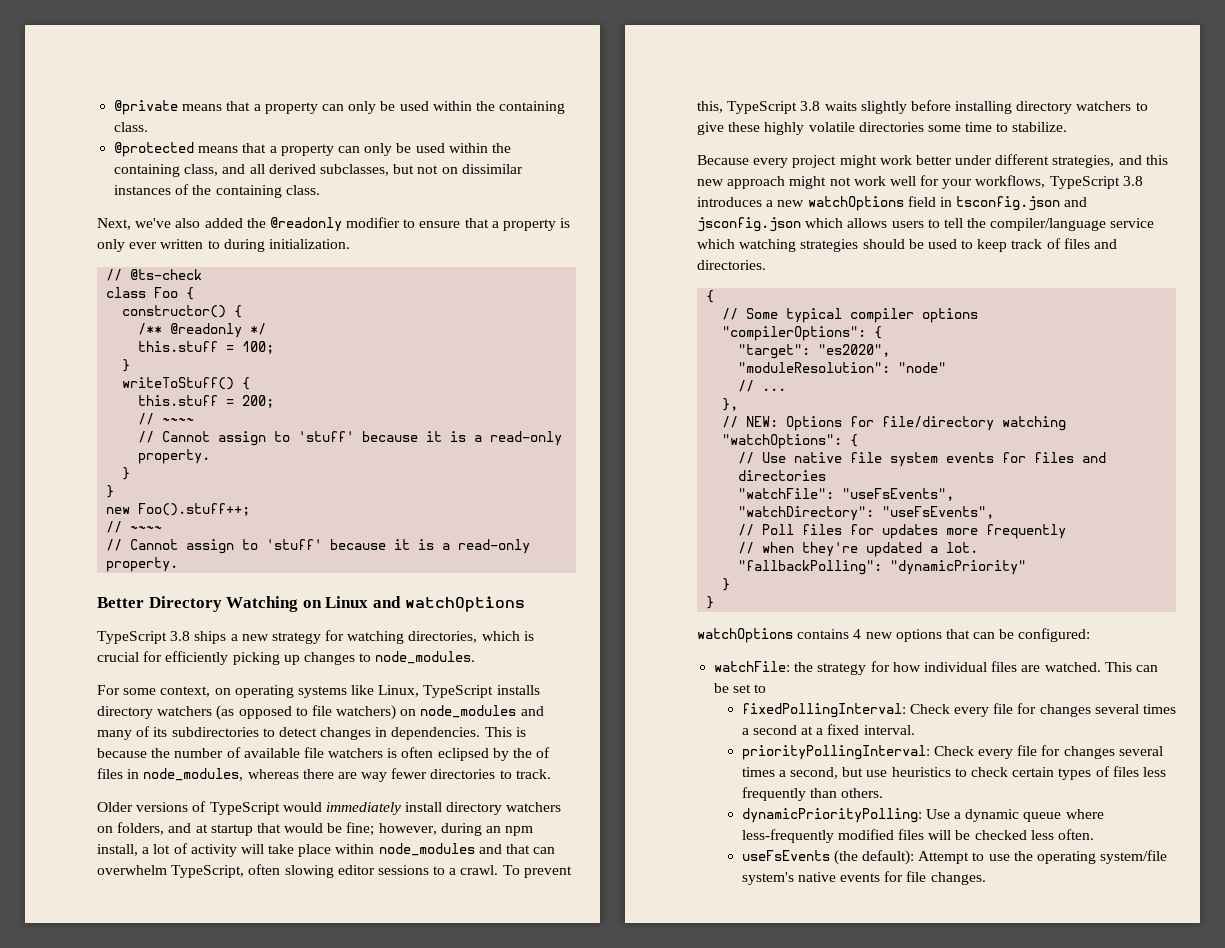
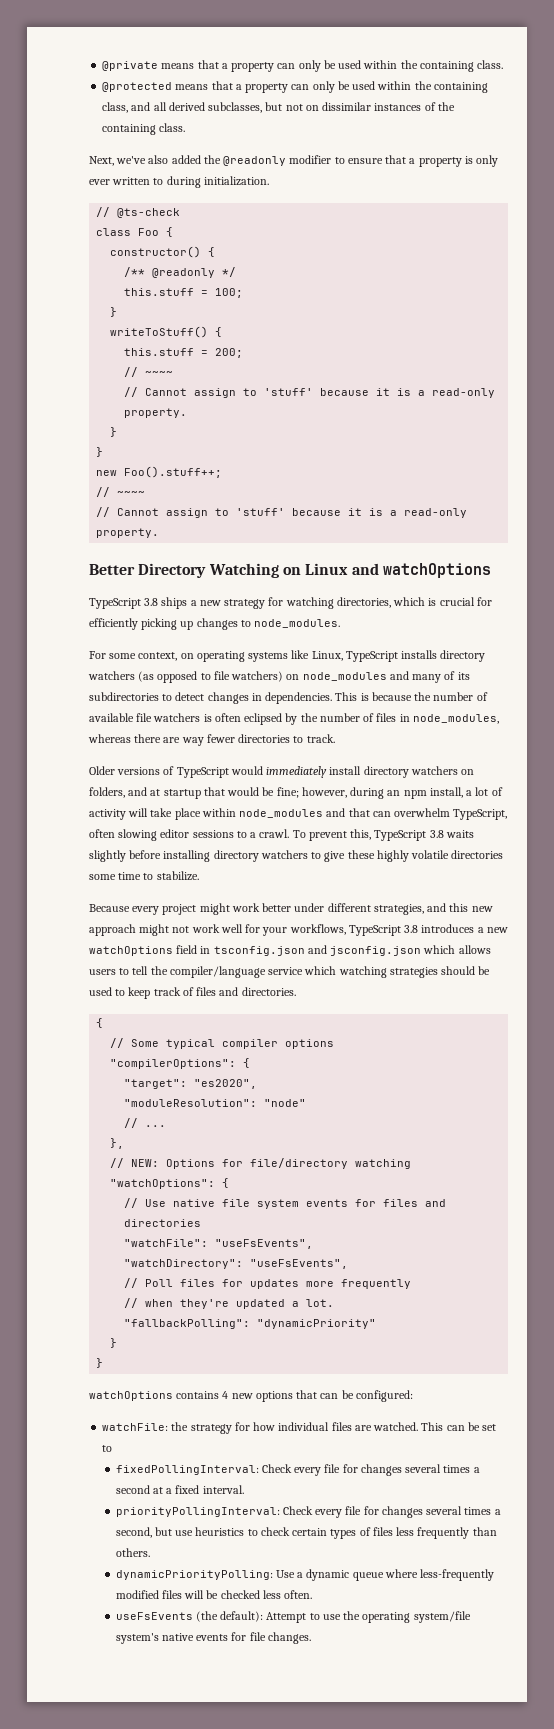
(533, 753) none -> [319,713,360,722] number

